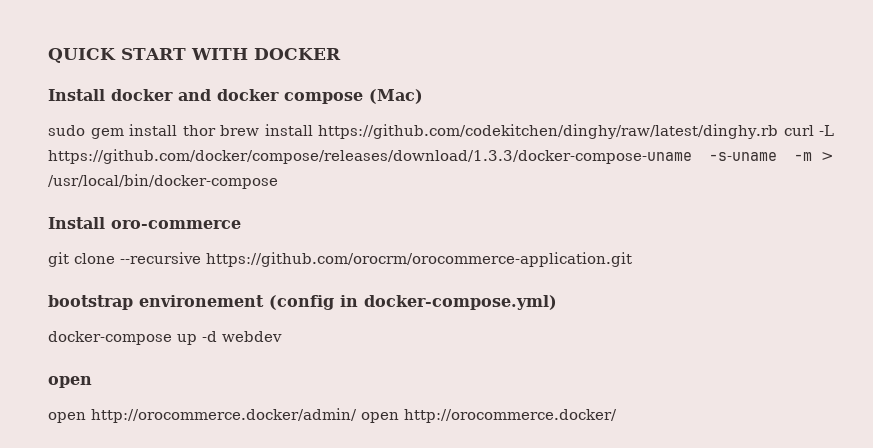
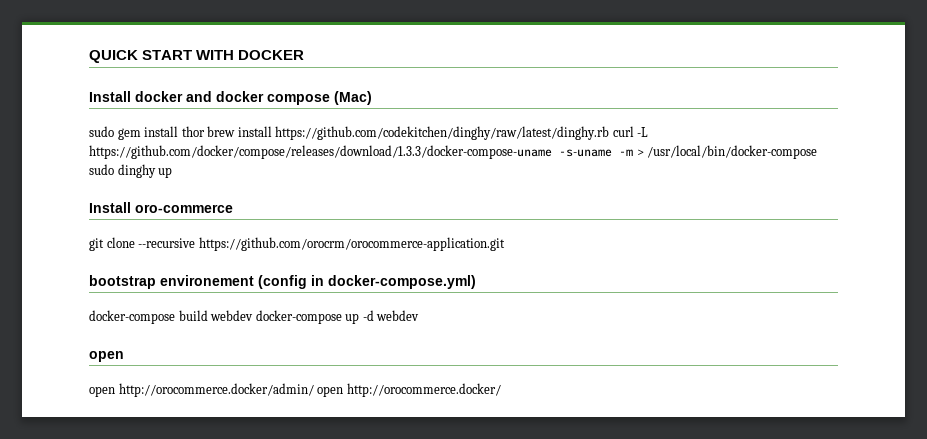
(278, 181) none -> [89,164,173,178] sudo dinghy up
(172, 338) none -> [178,310,342,324] build webdev docker-compose

